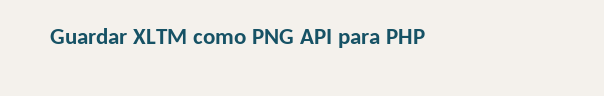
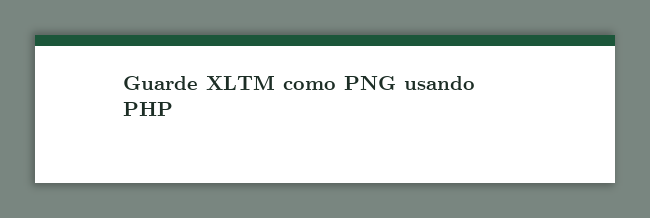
[50,28,127,44] Guardar -> [123,76,198,90] Guarde
[300,29,381,48] API para -> [404,76,475,90] usando

